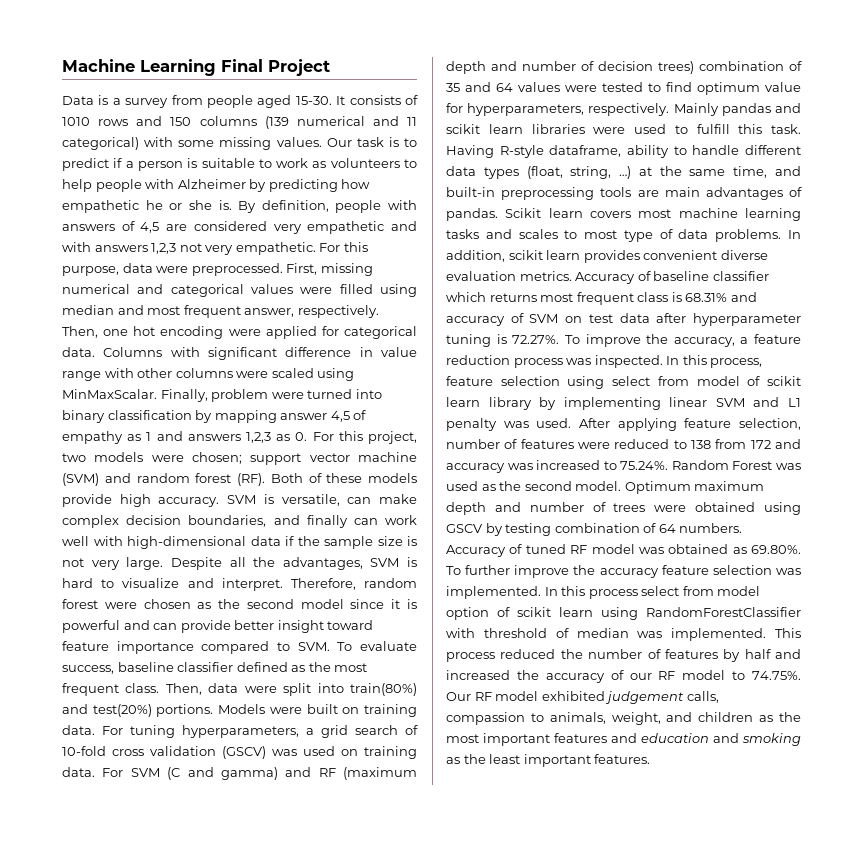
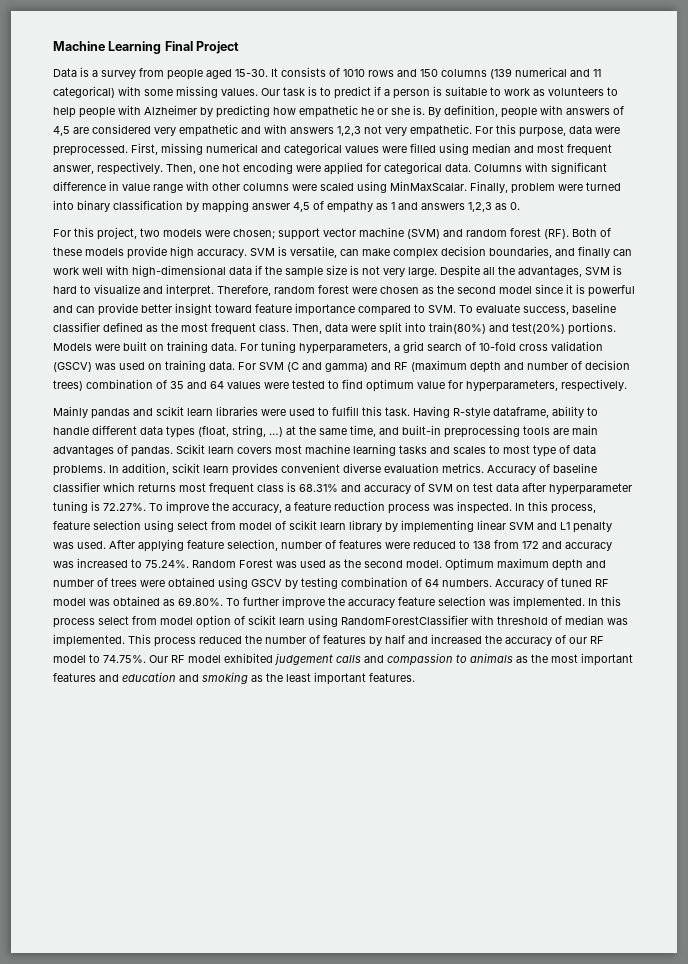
(308, 436) none -> (520, 206) //
(670, 109) none -> (627, 385) //
[686,691,719,703] [446,712,754,725] calls, compassion to animals, weight, and children -> [336,653,513,666] calls and compassion to animals

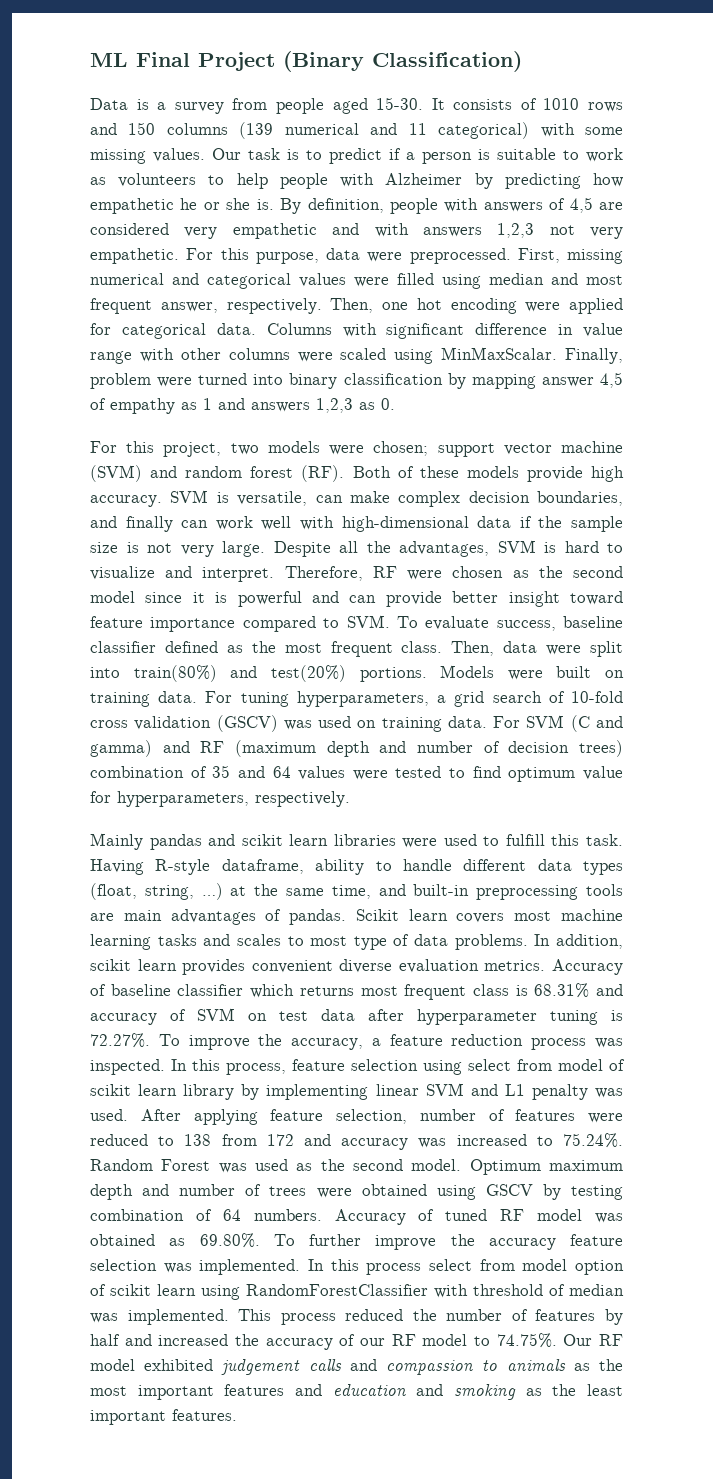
[53,41,162,54] Machine Learning -> [90,53,128,67] ML
(240, 47) none -> [283,51,522,72] (Binary Classification)
[274,285,349,294] random forest -> [372,566,397,578] RF

